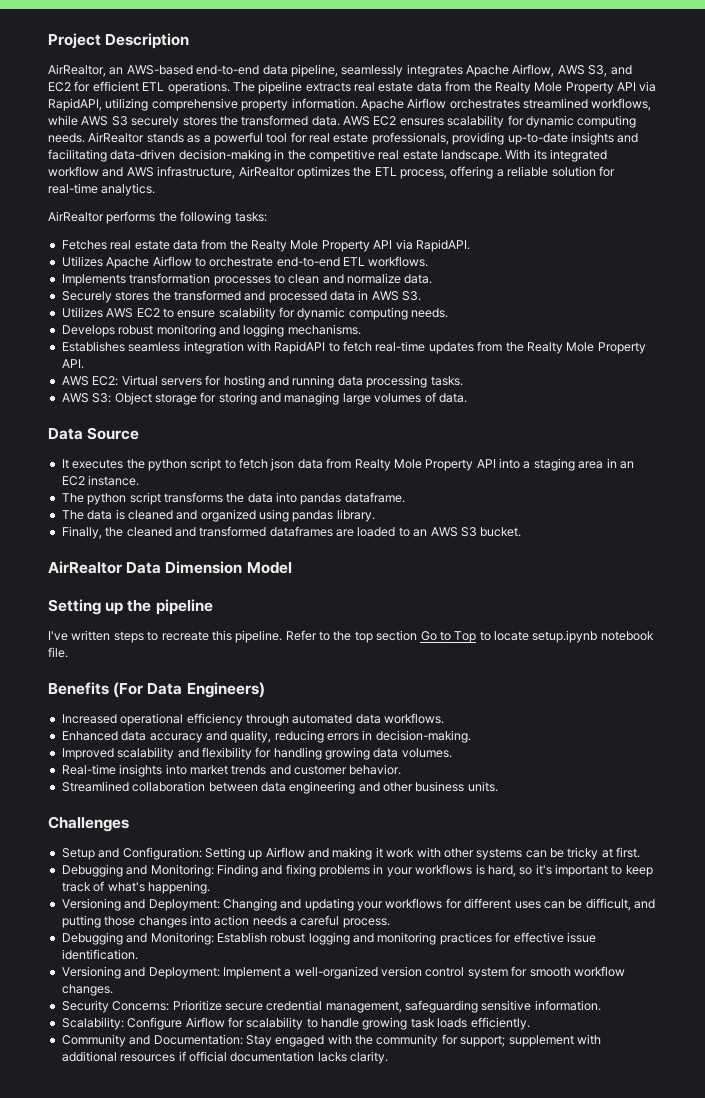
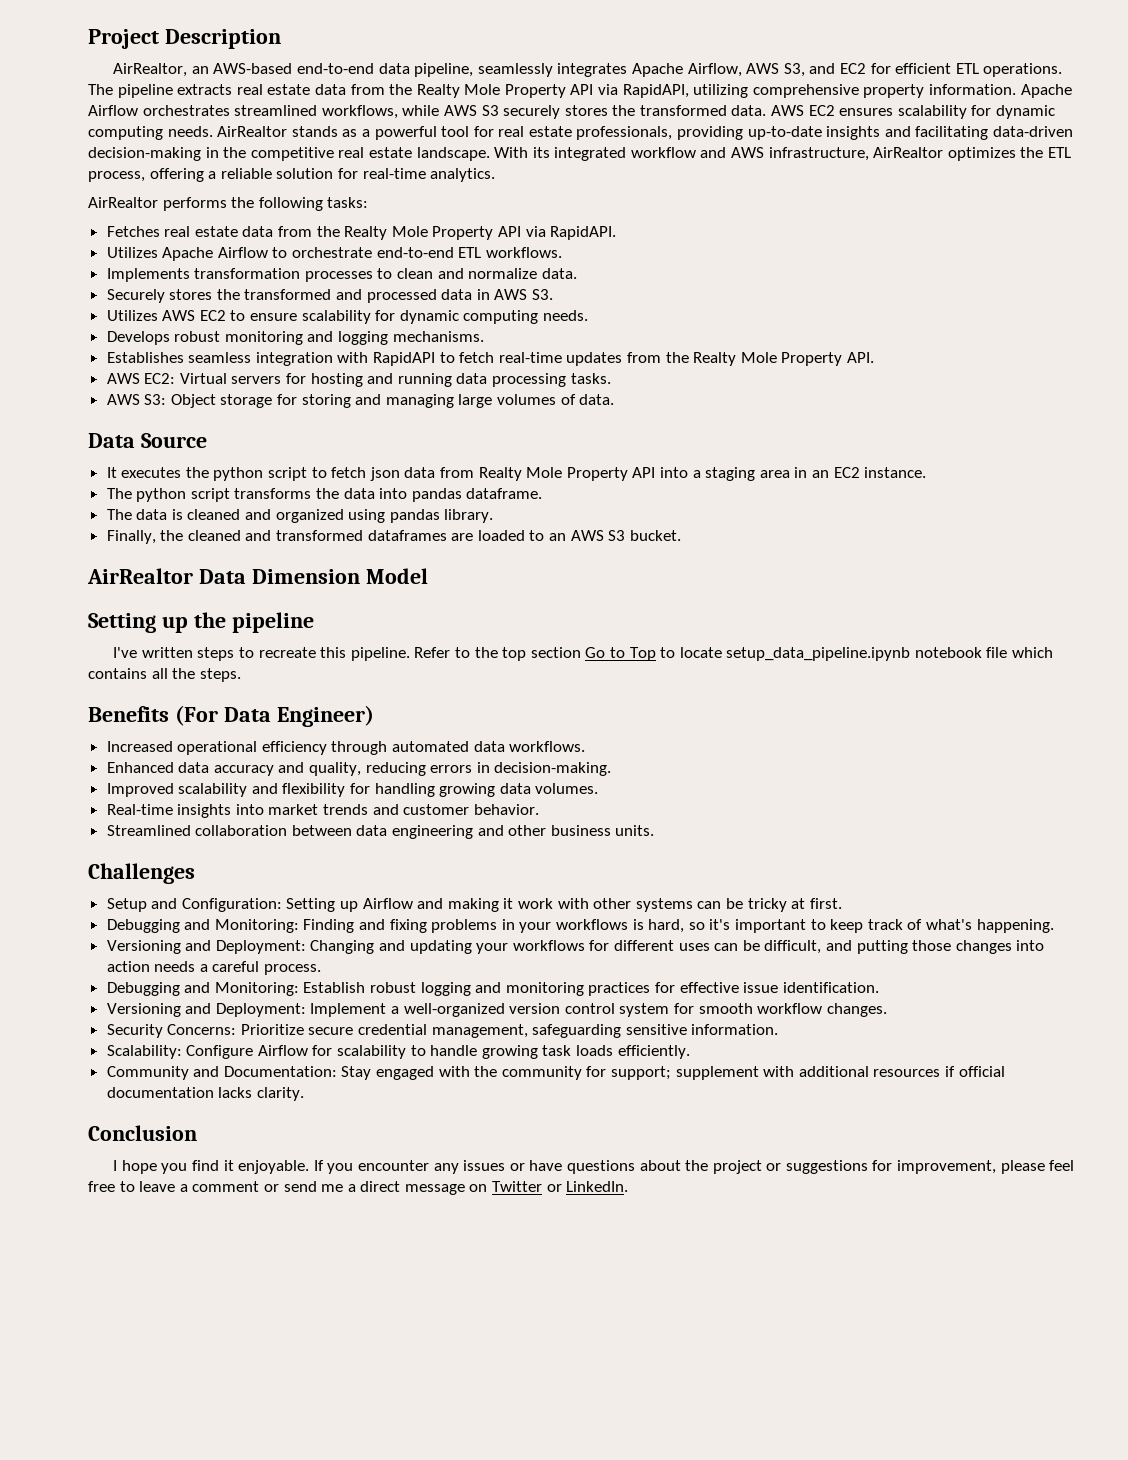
[532,630,654,643] [48,647,68,658] setup.ipynb notebook file. -> [726,647,1054,661] [88,668,241,682] setup_data_pipeline.ipynb notebook file which contains all the steps.
[186,682,265,698] Engineers) -> [276,705,374,727] Engineer)
(388, 1057) none -> [88,1125,197,1141] [113,1160,1075,1174] [88,1181,629,1195] // Conclusion // I hope you find it enjoyable. If you encounter any issues or have questions about the project or suggestions for improvement, please feel free to leave a comment or send me a direct message on Twitter or LinkedIn.

